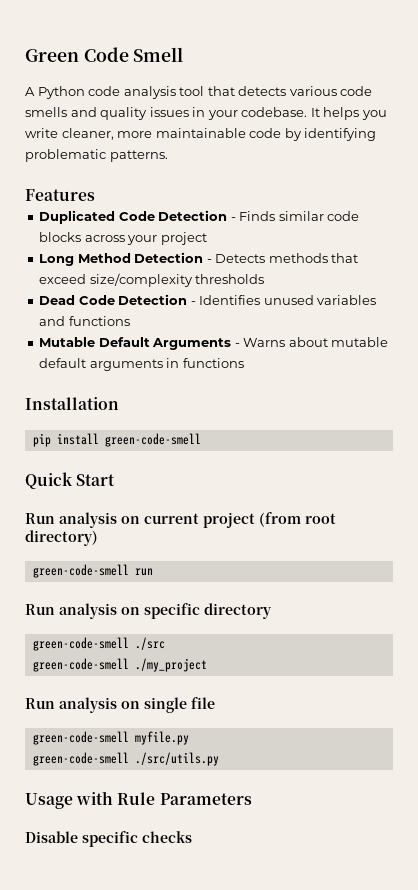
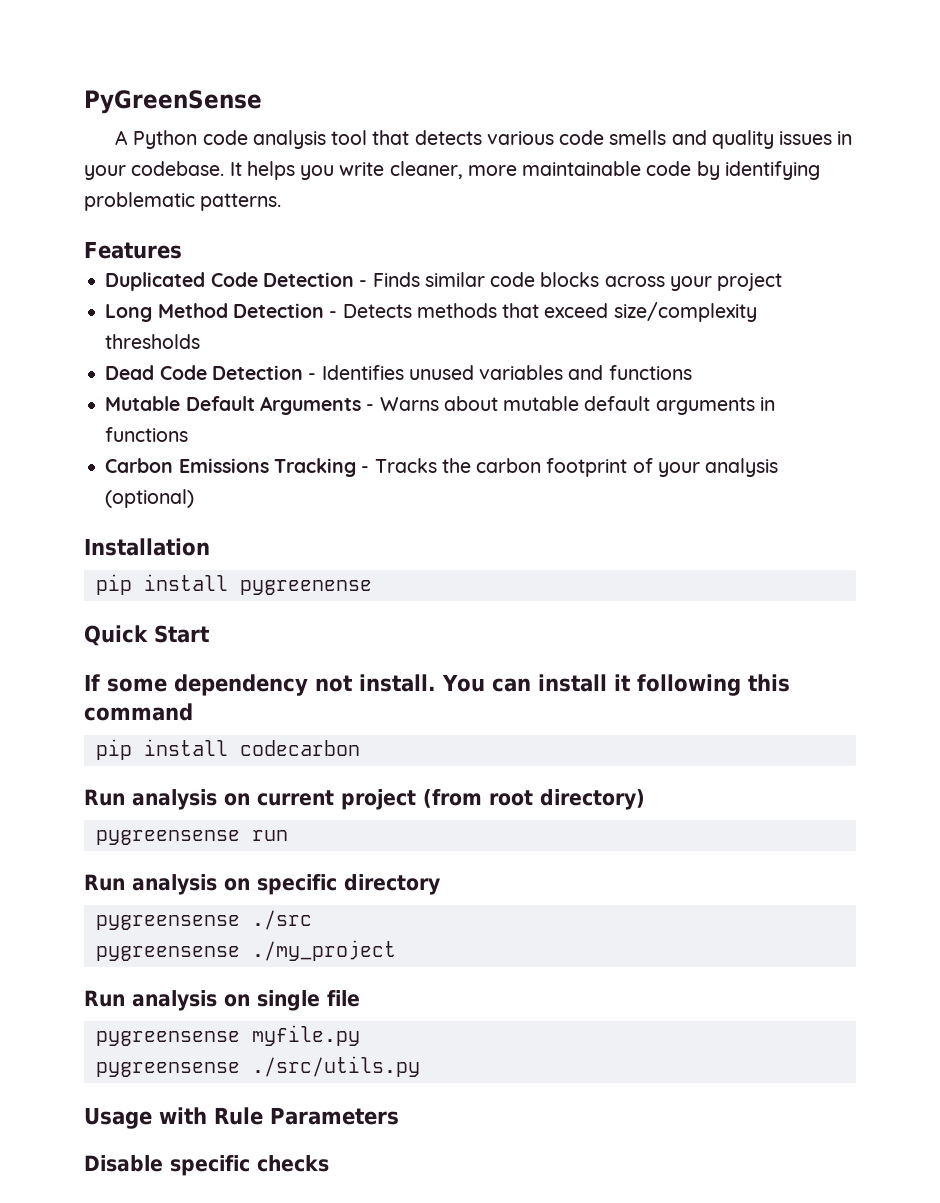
[25,47,184,62] Green Code Smell -> [84,90,262,114] PyGreenSense
(244, 363) none -> [105,458,779,477] [105,489,195,508] // Carbon Emissions Tracking - Tracks the carbon footprint of your analysis (optional)
[104,433,201,447] green-code-smell -> [239,580,372,595] pygreenense
(116, 480) none -> [84,674,790,696] [84,703,193,721] [95,739,360,760] // If some dependency not install. You can install it following this command // pip install codecarbon
[32,564,129,578] green-code-smell -> [95,830,240,845] pygreensense
[32,637,129,651] green-code-smell -> [95,915,240,930] pygreensense
[32,658,129,672] green-code-smell -> [95,946,240,961] pygreensense
[32,731,129,745] green-code-smell -> [95,1031,240,1046] pygreensense
[32,752,129,766] green-code-smell -> [95,1062,240,1077] pygreensense

